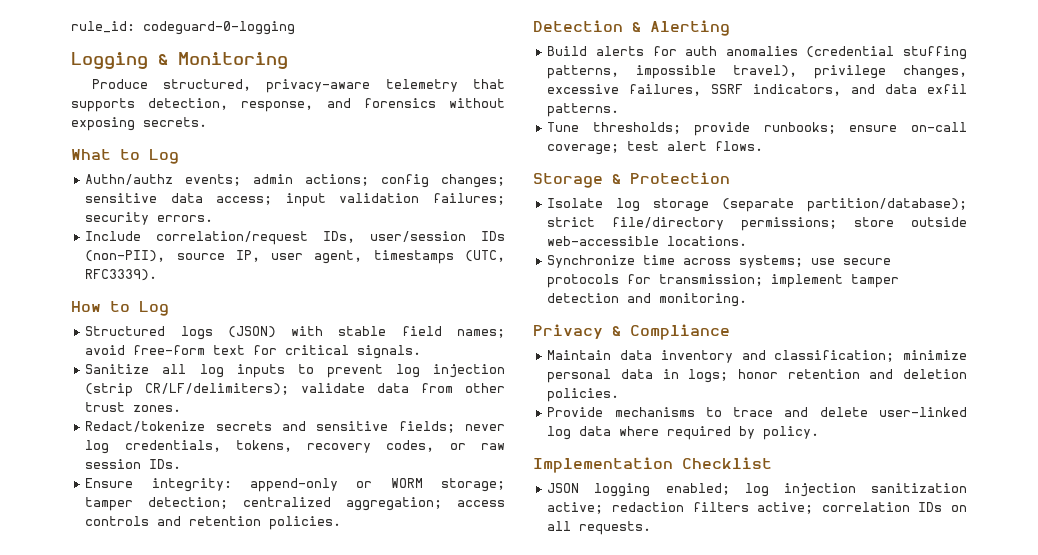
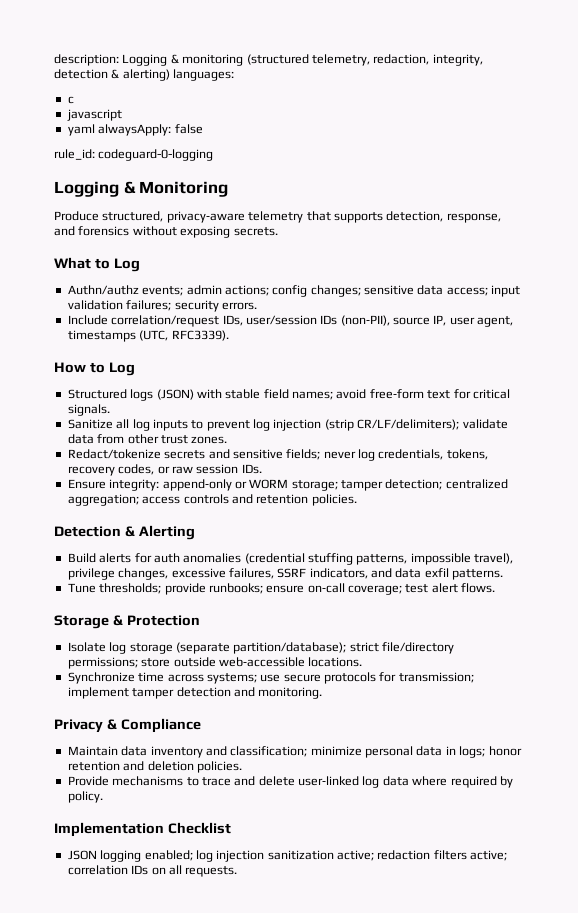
(71, 27) none -> [54,54,483,66] [54,69,235,81] [67,96,74,104] [66,109,122,121] [67,124,203,136] description: Logging & monitoring (structured telemetry, redaction, integrity, detection & alerting) languages: // c // javascript // yaml alwaysApply: false //

